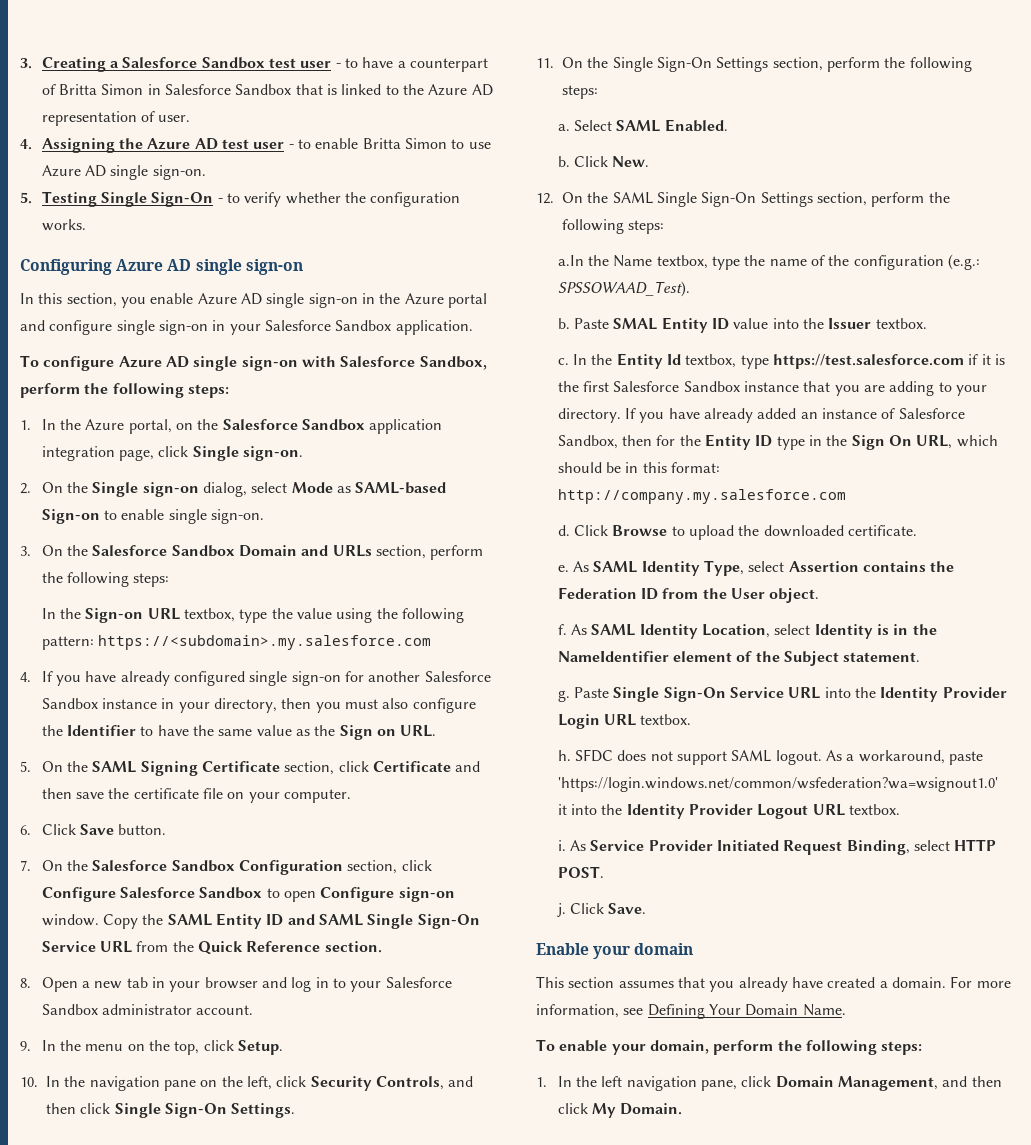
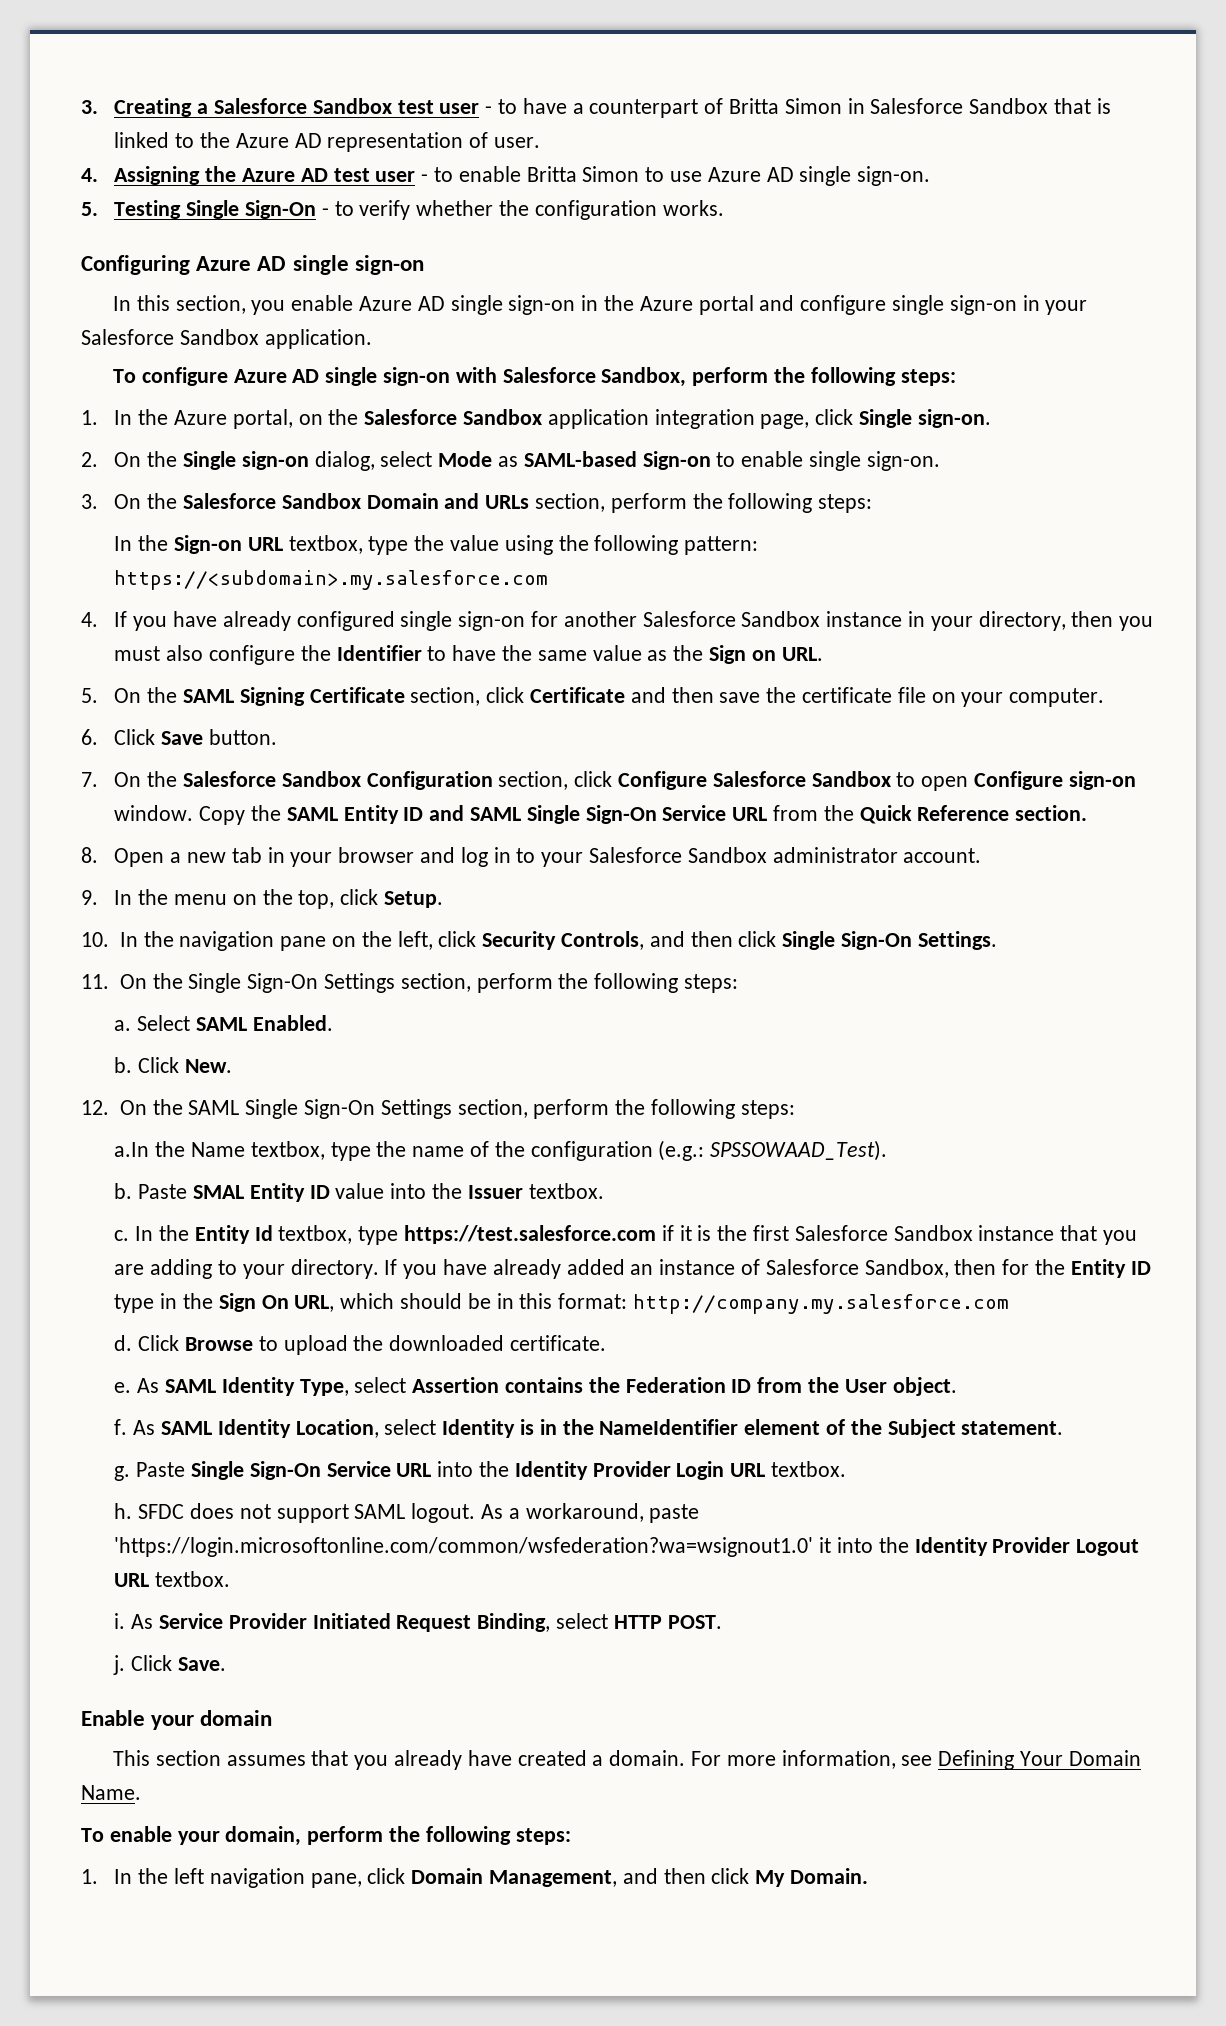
[557,777,998,792] 'https://login.windows.net/common/wsfederation?wa=wsignout1.0' -> [114,1537,814,1557] 'https://login.microsoftonline.com/common/wsfederation?wa=wsignout1.0'

